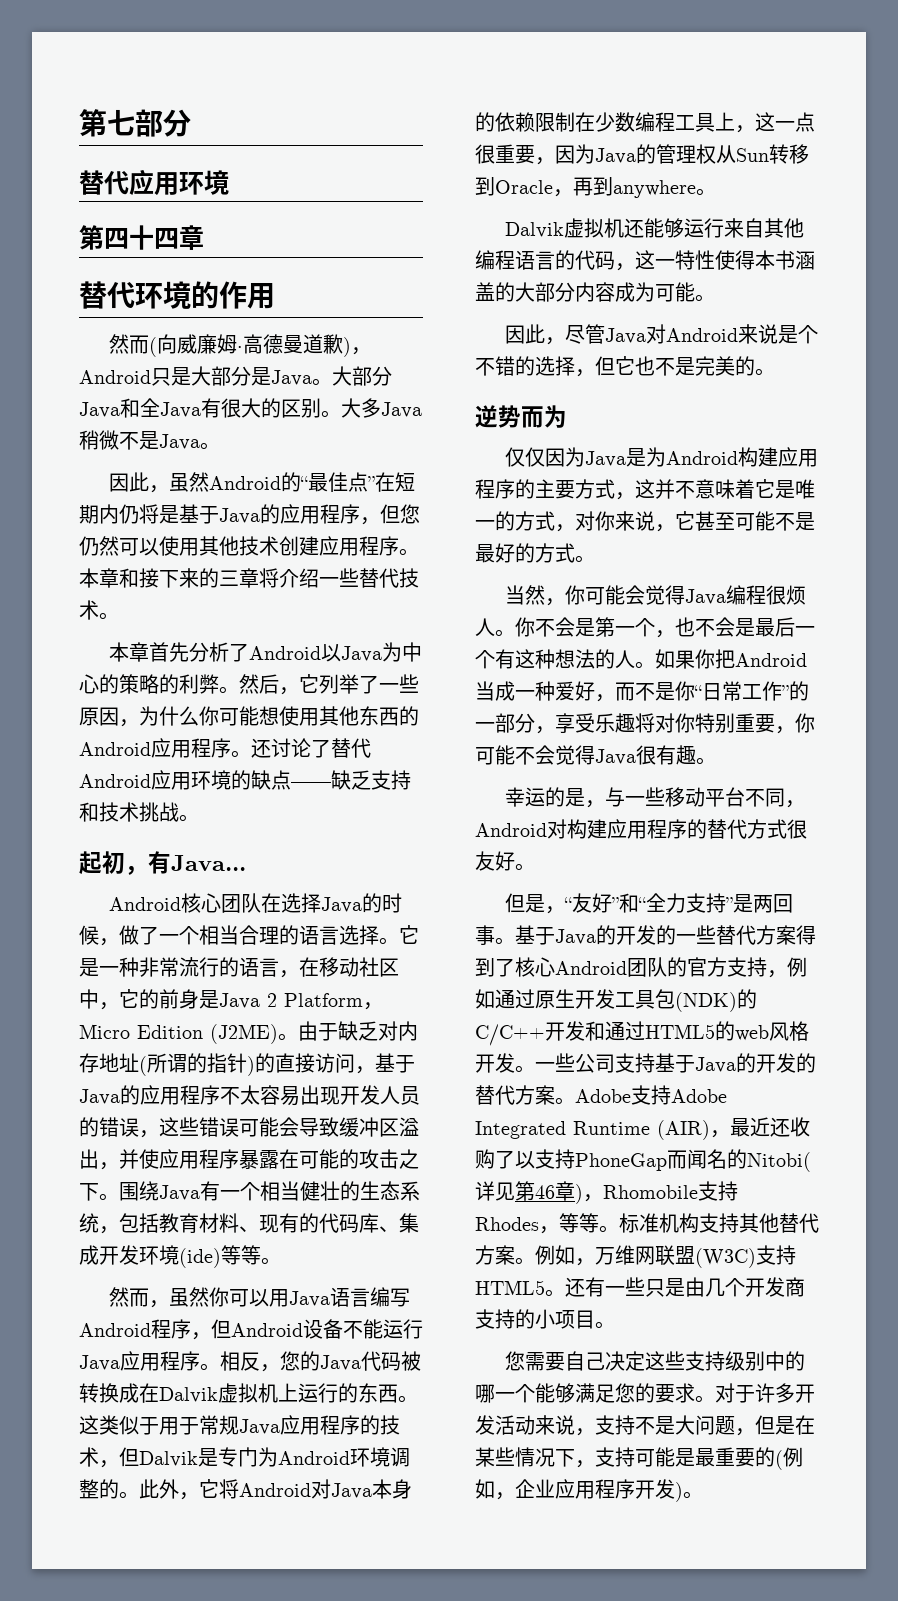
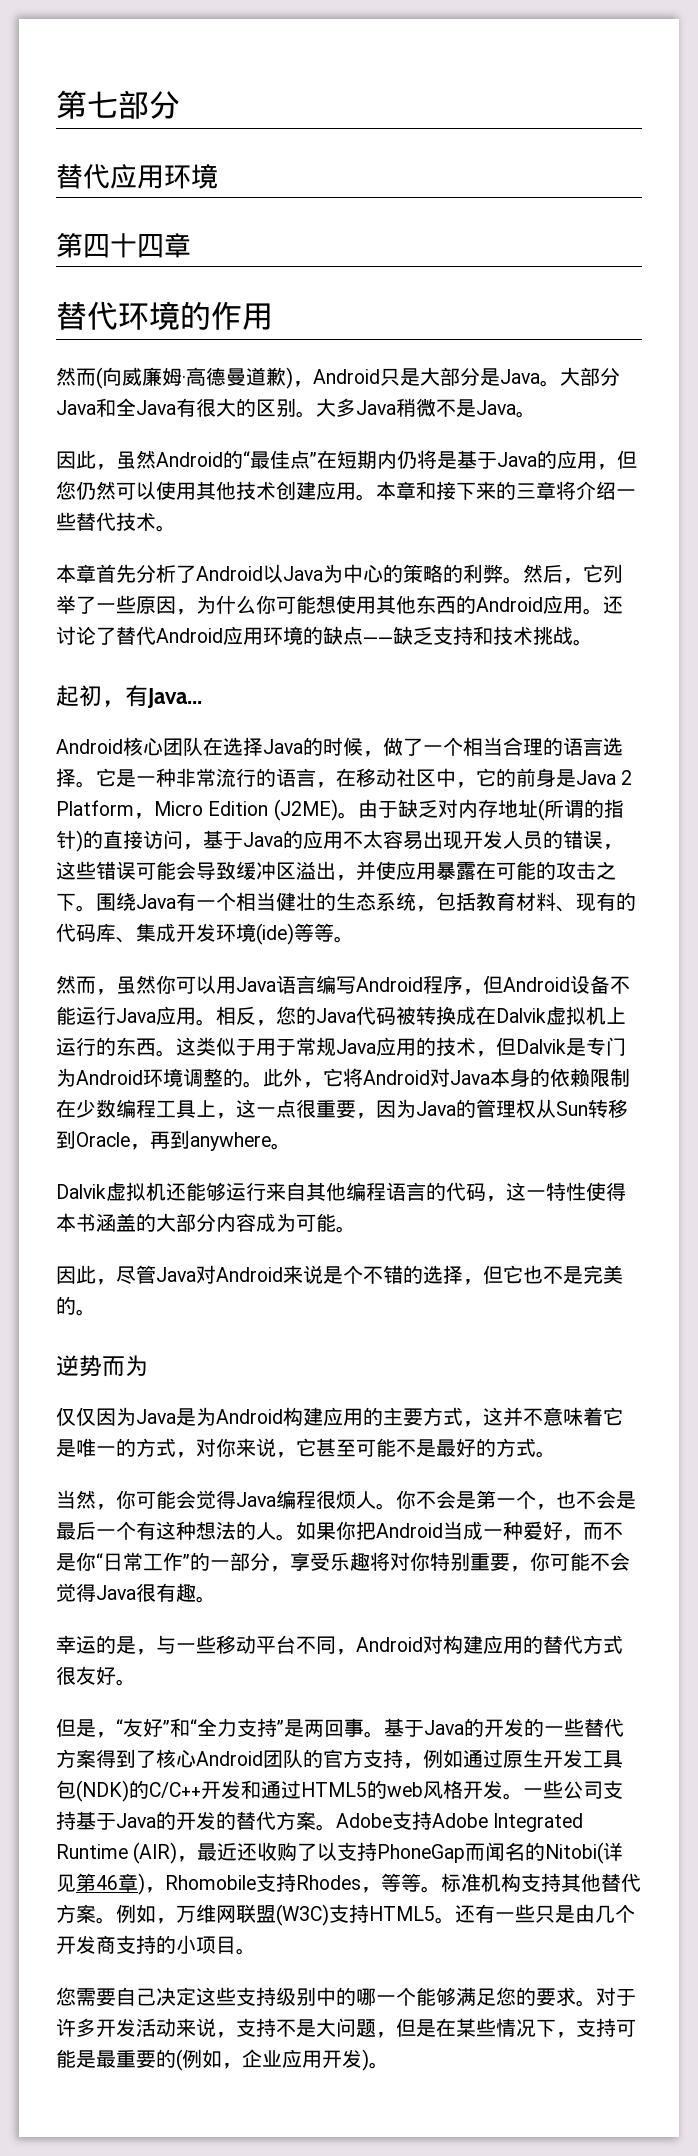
[320,504,360,524] 程序 -> (597, 460) none
[359,536,399,556] 程序 -> (356, 491) none
[191,738,231,758] 程序 -> (583, 605) none
[180,1085,220,1105] 程序 -> (343, 840) none
[199,1149,239,1169] 程序 -> (436, 871) none
[160,1351,200,1371] 程序 -> (196, 1016) none
[320,1415,360,1435] 程序 -> (416, 1047) none
[475,479,515,499] 程序 -> (363, 1417) none
[647,819,687,839] 程序 -> (523, 1645) none
[595,1479,635,1499] 程序 -> (322, 2059) none

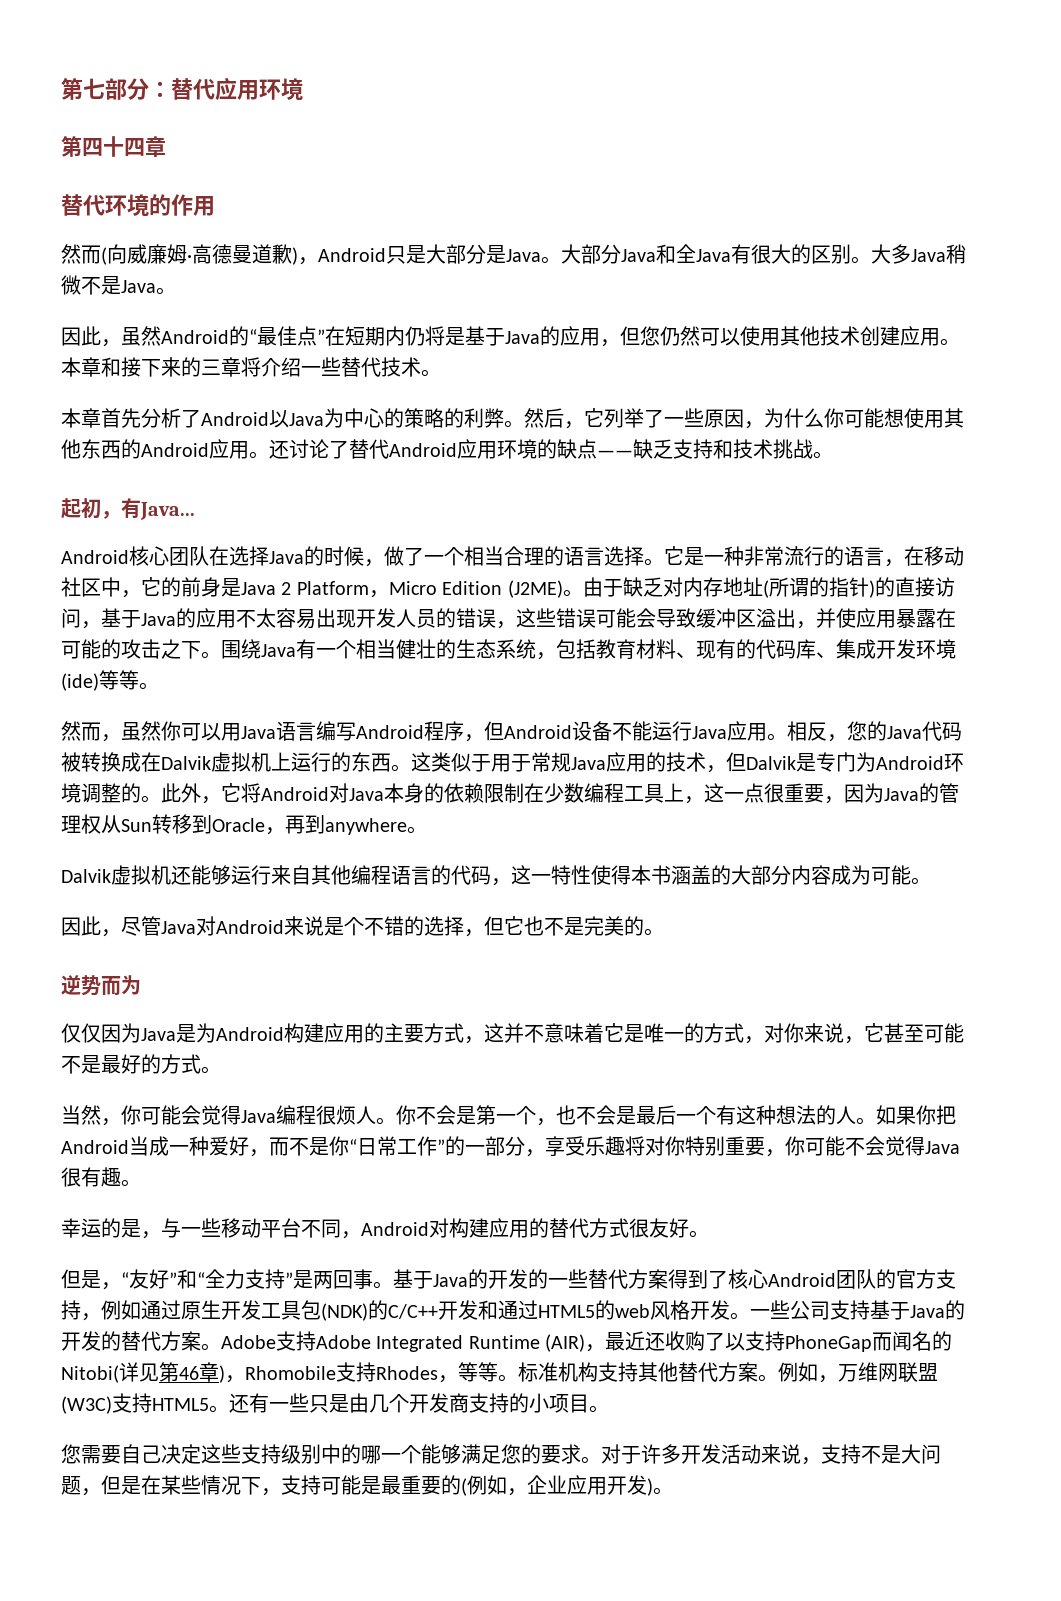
(180, 105) // -> [149,81,171,97] ：

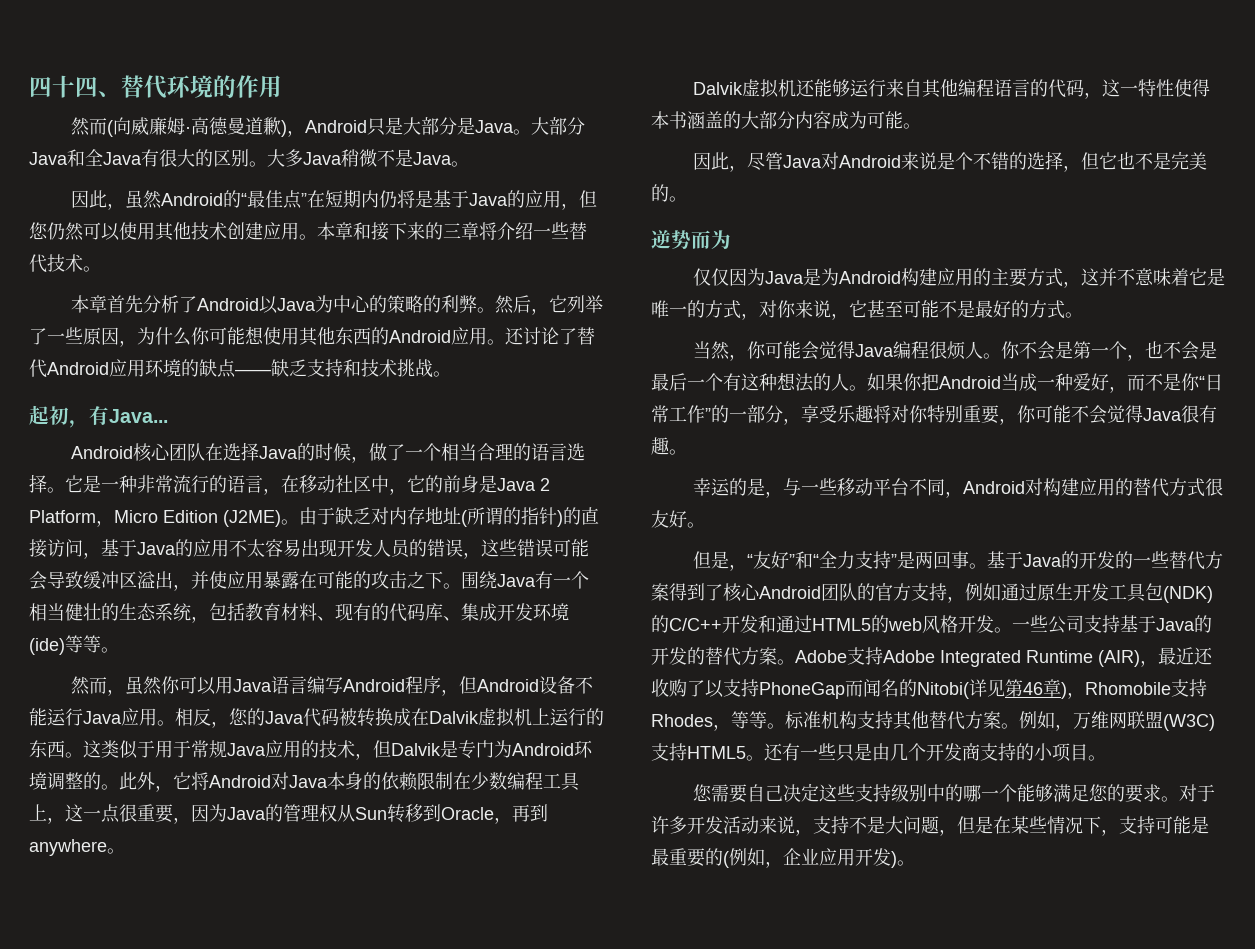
[61,77,303,101] [61,136,166,157] 第七部分：替代应用环境 // 第四十四章 // -> [29,75,121,98] 四十四、

